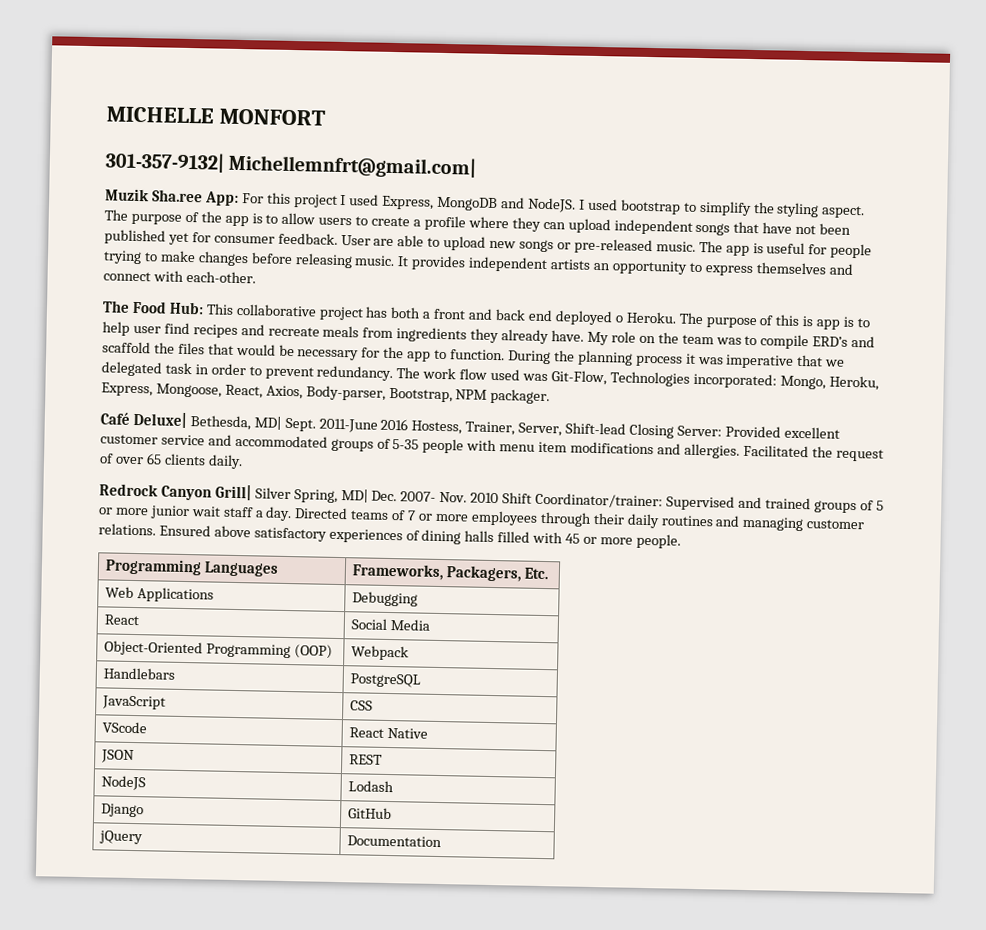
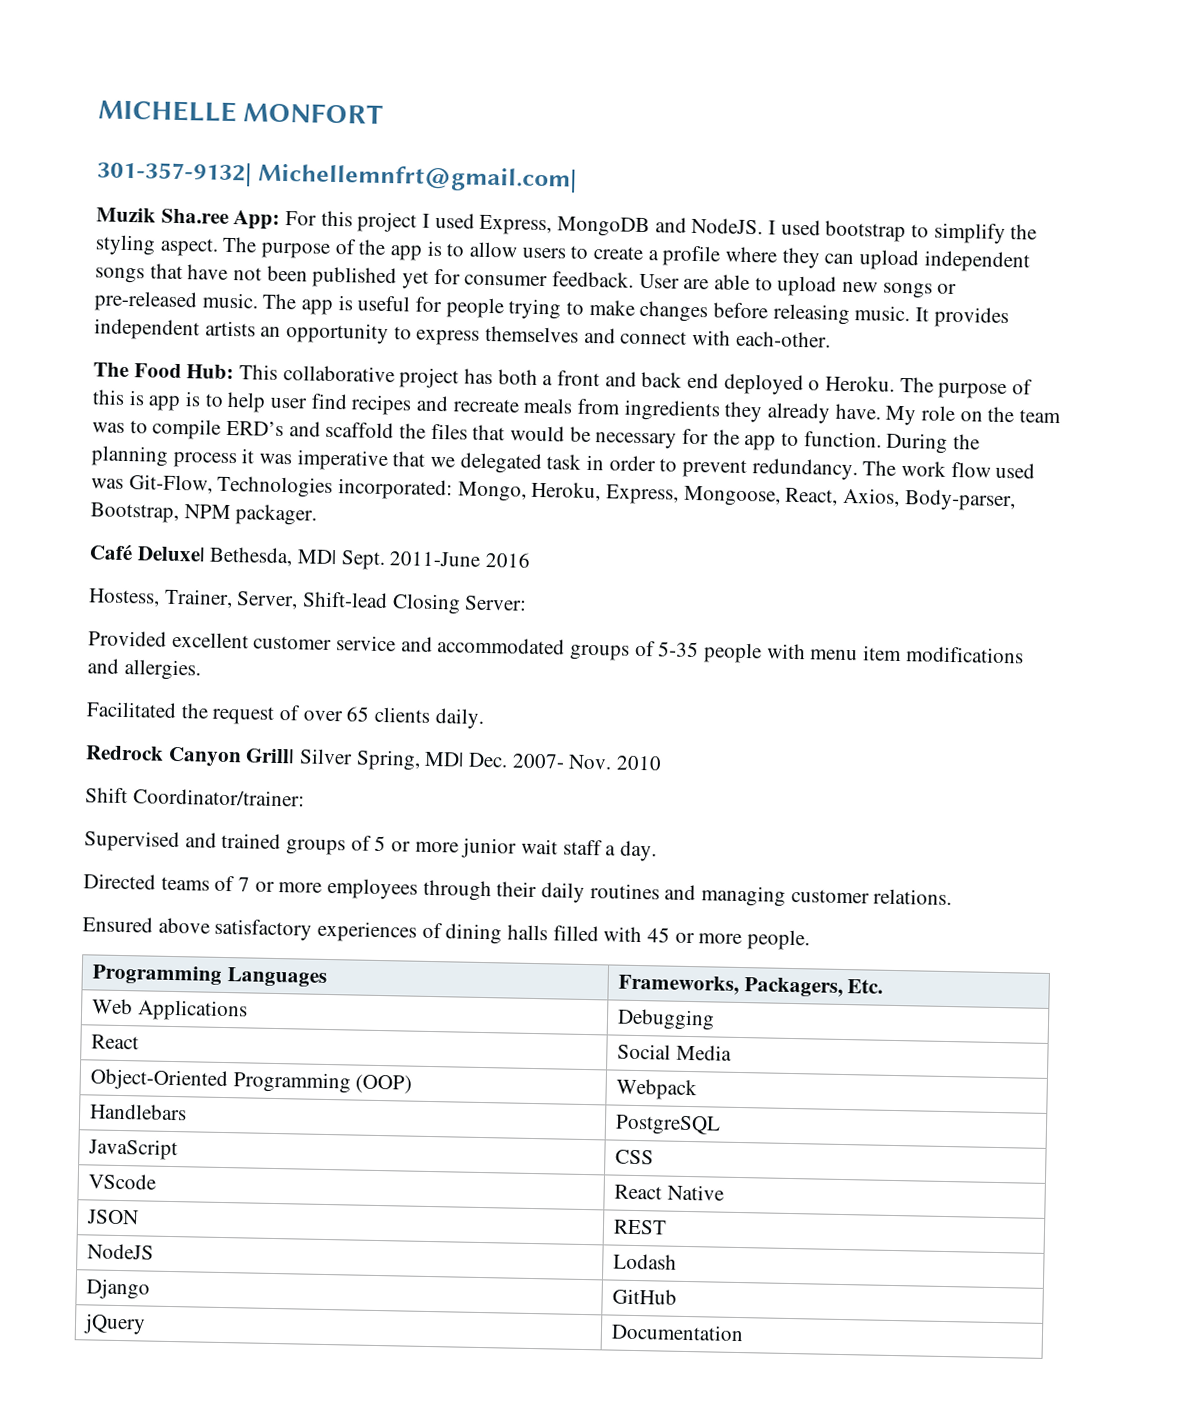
(409, 424) none -> (532, 559) //
(722, 431) none -> (528, 603) //
(740, 451) none -> (201, 669) //
(500, 498) none -> (663, 763) //
(664, 500) none -> (305, 797) //
(293, 514) none -> (658, 851) //
(156, 529) none -> (953, 897) //

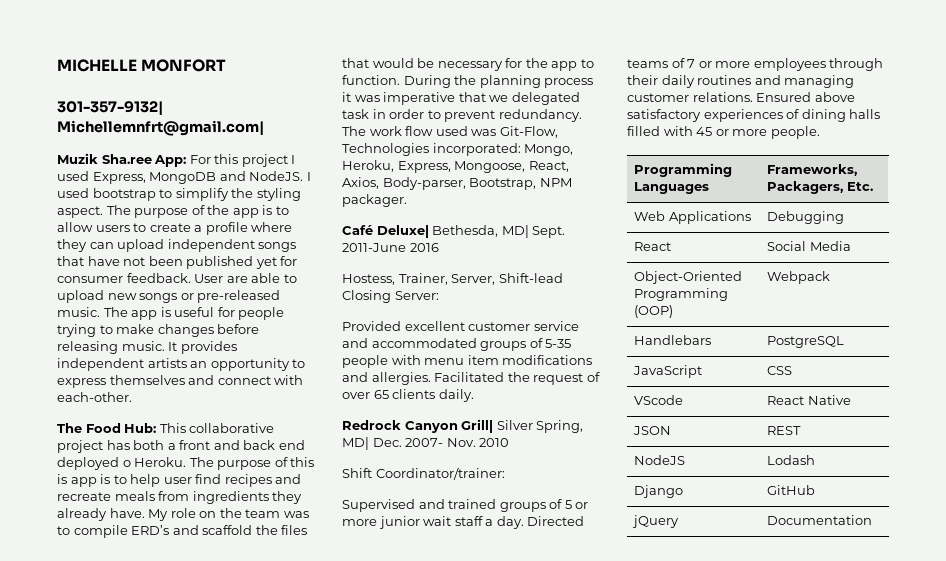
(201, 669) // -> (431, 378) none
(658, 851) // -> (524, 522) none
(953, 897) // -> (753, 97) none

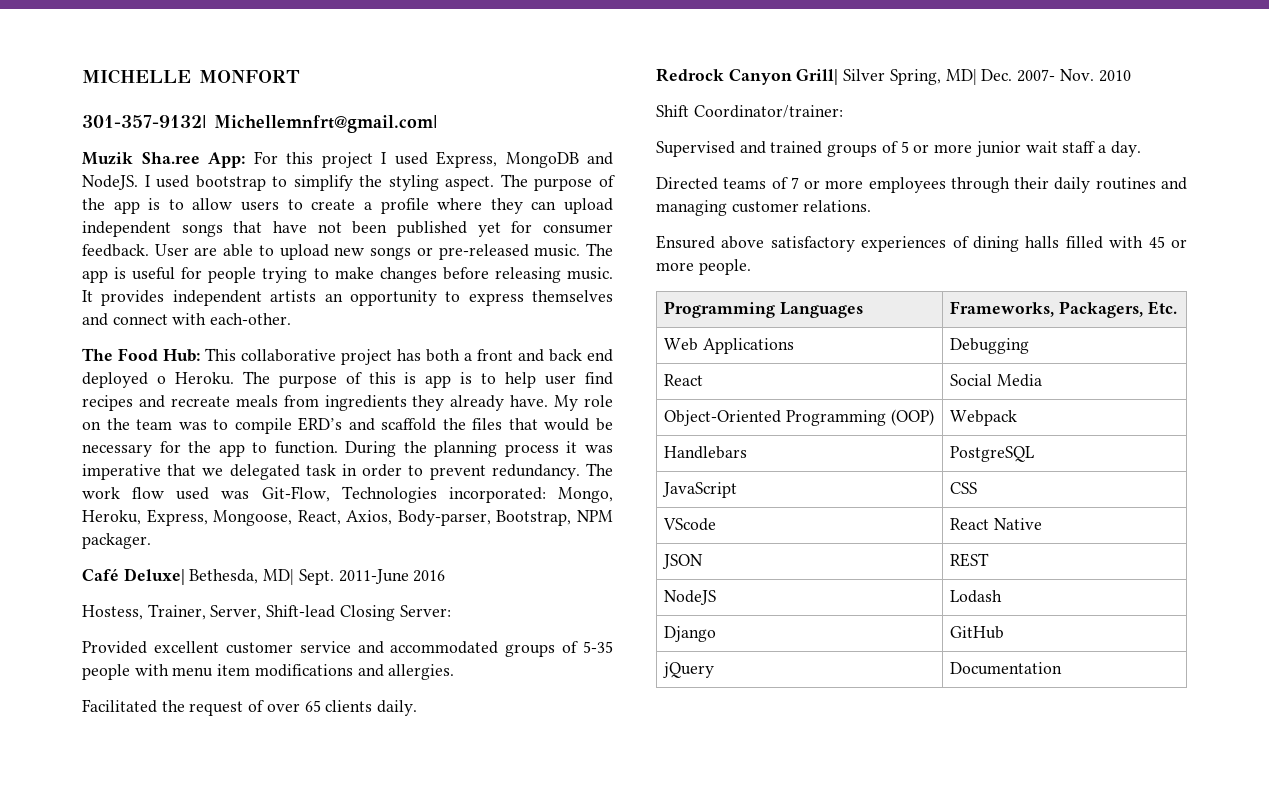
(431, 378) none -> (455, 672) //
(524, 522) none -> (1141, 149) //
(753, 97) none -> (872, 206) //

